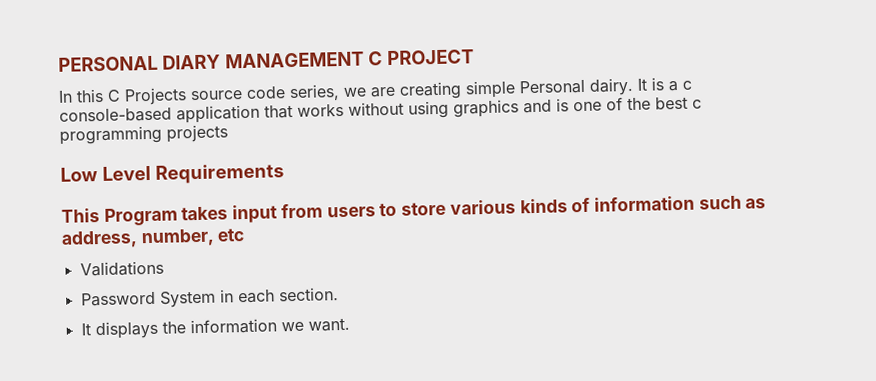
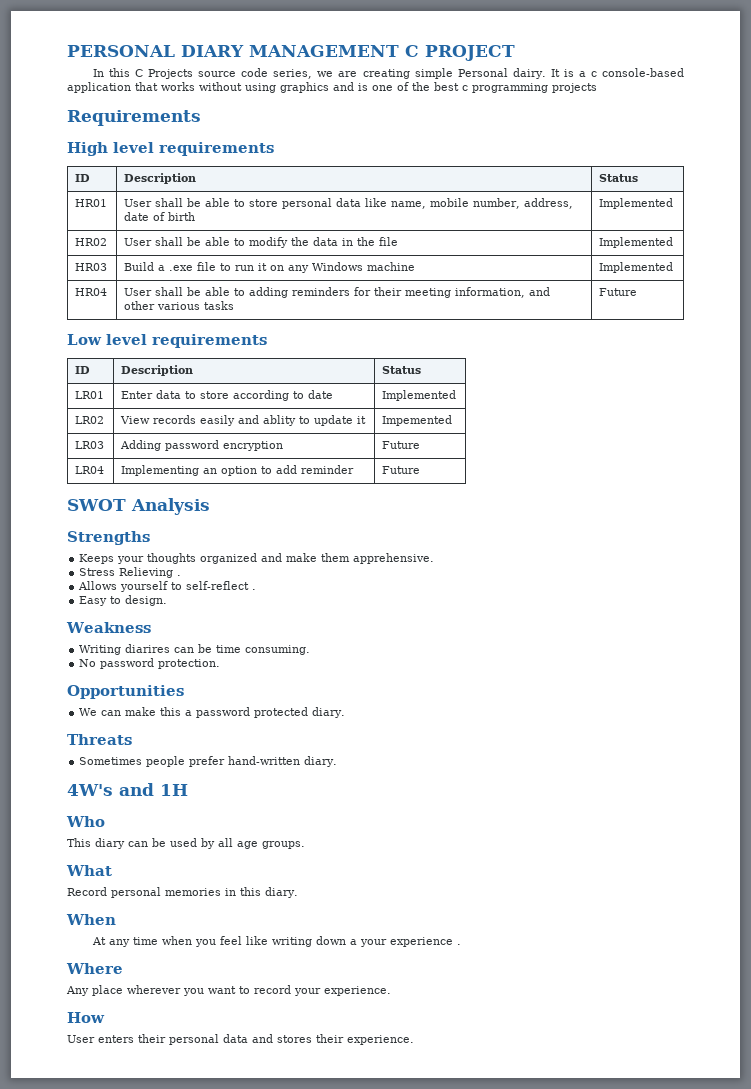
[60,165,151,182] Low Level -> (597, 88) none
[61,195,767,226] [61,228,246,249] [79,260,164,277] [80,287,339,308] [80,317,350,340] This Program takes input from users to store various kinds of information such as address, number, etc // Validations // Password System in each section. // It displays the information we want. -> [67,142,274,156] [75,174,91,182] [124,173,197,184] [599,174,639,182] [75,199,108,207] [124,198,574,209] [124,212,196,221] [599,198,674,209] [75,238,108,246] [124,237,399,248] [599,237,674,248] [75,263,108,271] [124,262,416,273] [599,262,674,273] [75,288,108,296] [124,287,551,298] [124,301,235,310] [599,288,638,296] [67,334,267,348] [75,366,91,374] [121,365,194,376] [382,366,422,374] [75,391,105,399] [121,390,334,401] [382,390,457,401] [75,416,105,424] [120,415,367,426] [382,415,453,426] [75,441,105,449] [120,440,284,451] [382,441,421,449] [75,466,105,474] [121,465,355,476] [382,466,421,474] [67,498,210,515] [67,531,150,545] [79,553,435,564] [79,567,182,578] [78,581,257,592] [79,595,168,606] [66,622,151,633] [79,644,311,655] [79,658,221,669] [67,685,184,699] [79,707,346,718] [67,734,132,745] [79,756,338,767] [67,783,188,796] [66,816,105,827] [67,838,305,849] [66,865,112,876] [67,887,298,898] [66,914,116,925] [91,936,461,947] [66,963,123,974] [66,985,391,996] [67,1012,105,1023] [67,1034,414,1045] High level requirements // ID | Description | Status // HR01 | User shall be able to store personal data like name, mobile number, address, date of birth | Implemented // HR02 | User shall be able to modify the data in the file | Implemented // HR03 | Build a .exe file to run it on any Windows machine | Implemented // HR04 | User shall be able to adding reminders for their meeting information, and other various tasks | Future // Low level requirements // ID | Description | Status // LR01 | Enter data to store according to date | Implemented // LR02 | View records easily and ablity to update it | Impemented // LR03 | Adding password encryption | Future // LR04 | Implementing an option to add reminder | Future // SWOT Analysis // Strengths // Keeps your thoughts organized and make them apprehensive. // Stress Relieving . // Allows yourself to self-reflect . // Easy to design. // Weakness // Writing diarires can be time consuming. // No password protection. // Opportunities // We can make this a password protected diary. // Threats // Sometimes people prefer hand-written diary. // 4W's and 1H // Who // This diary can be used by all age groups. // What // Record personal memories in this diary. // When // At any time when you feel like writing down a your experience . // Where // Any place wherever you want to record your experience. // How // User enters their personal data and stores their experience.

